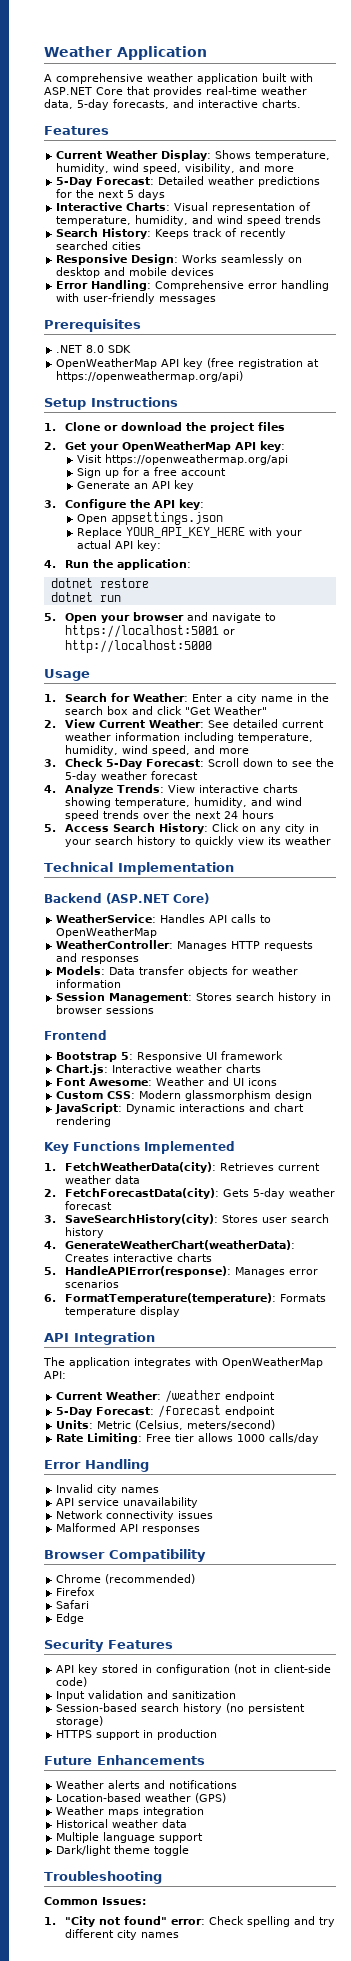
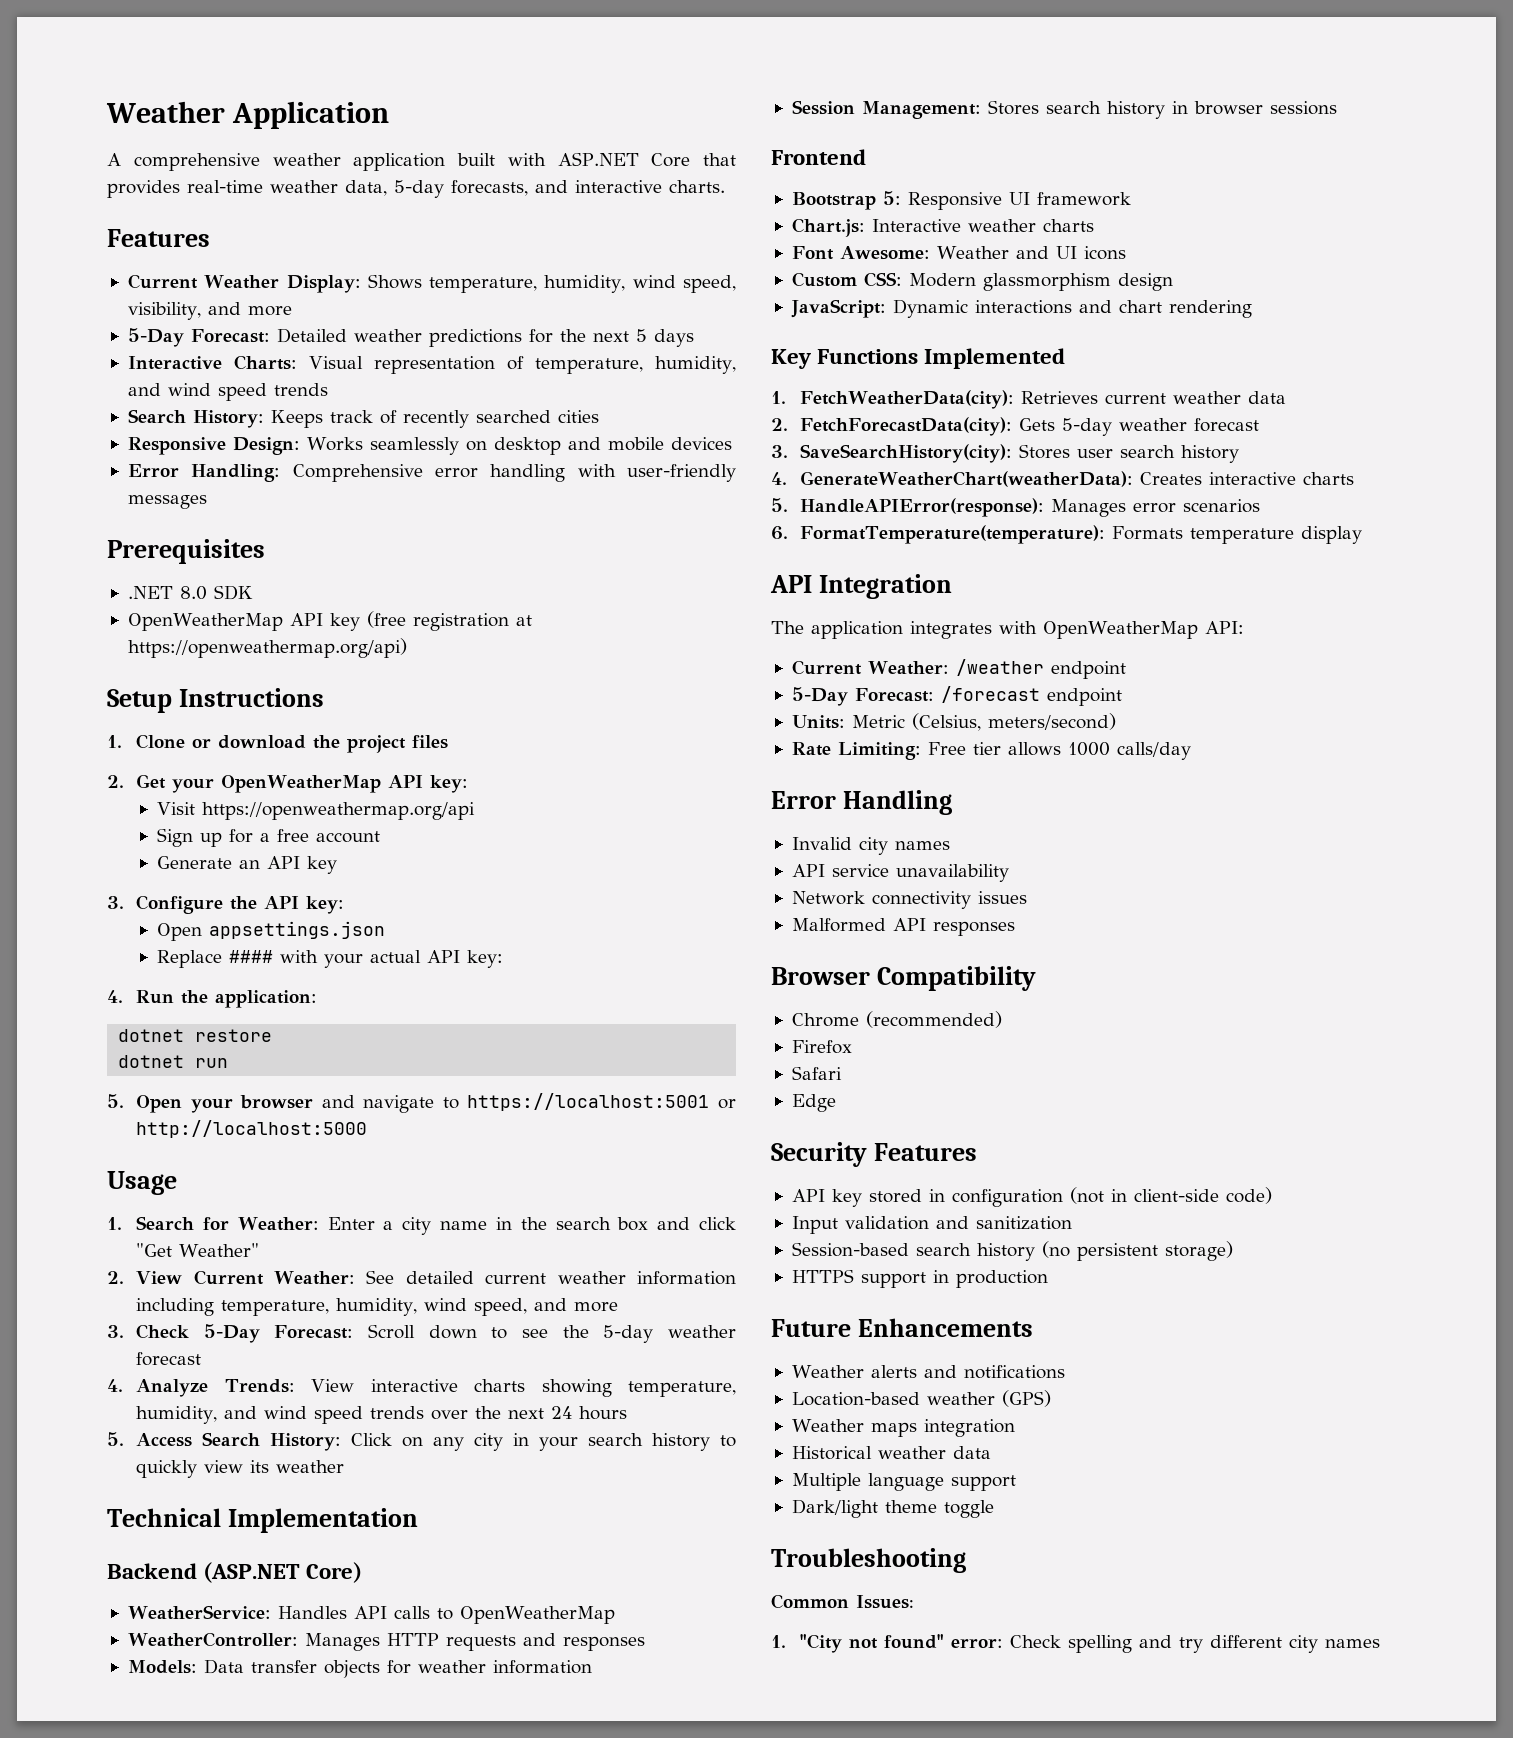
[126,527,246,538] YOUR_API_KEY_HERE -> [229,950,274,963] ####

